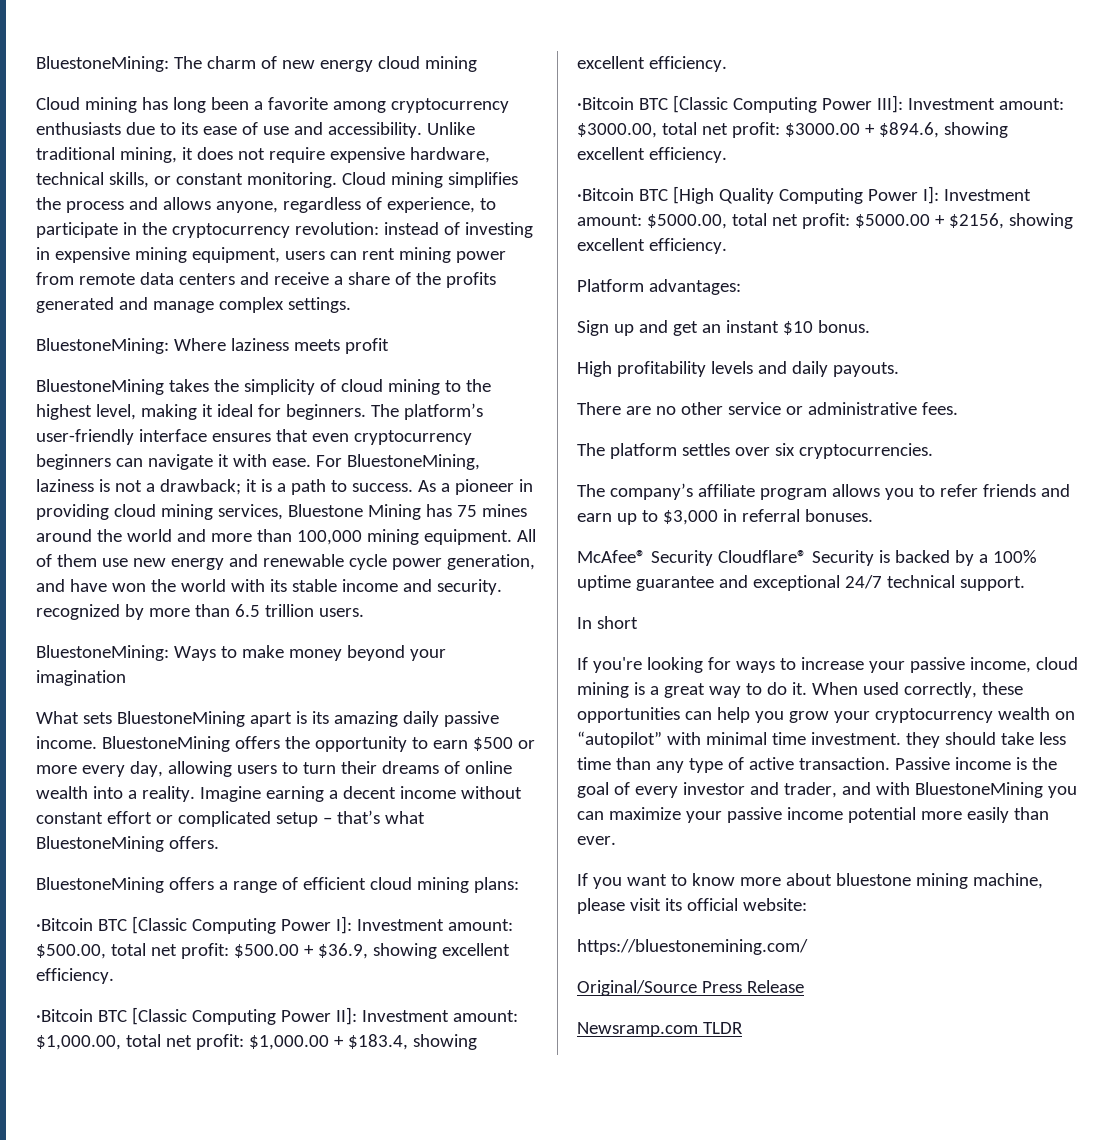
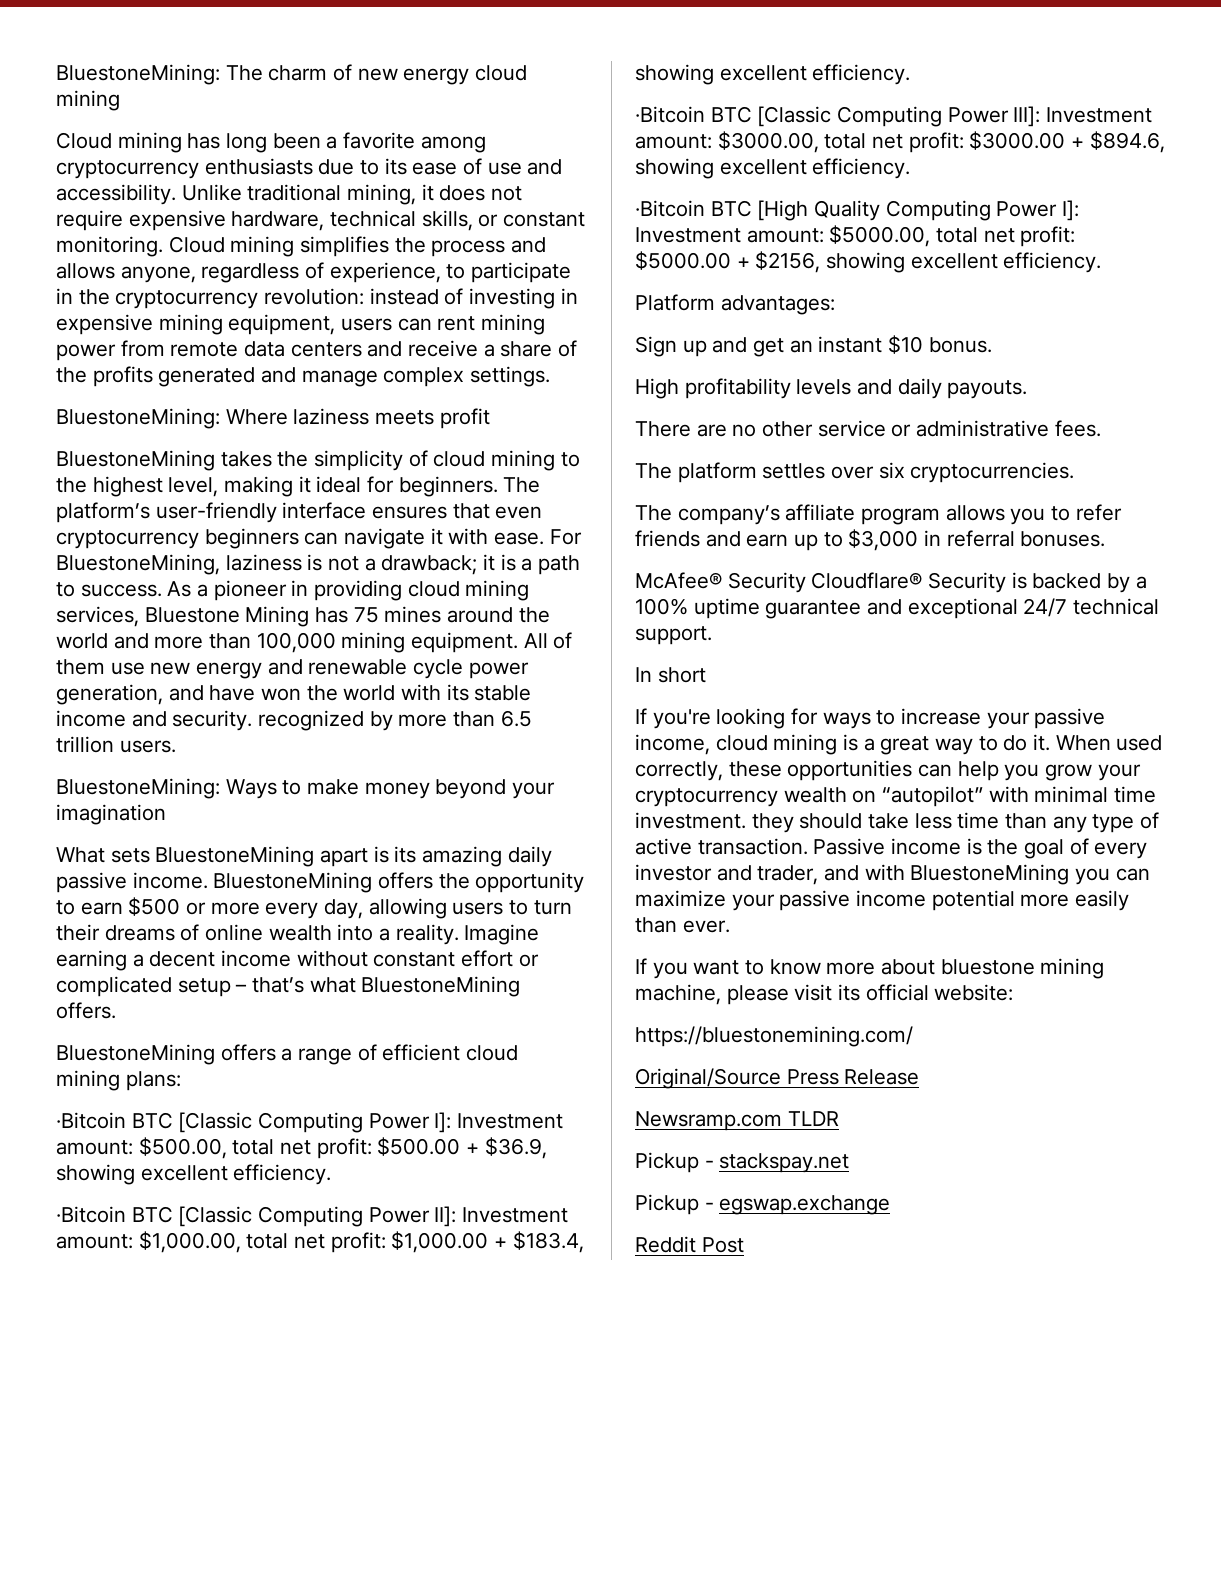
(743, 1028) none -> [635,1152,850,1173] [635,1194,891,1215] [635,1236,744,1253] // Pickup - stackspay.net // Pickup - egswap.exchange // Reddit Post

